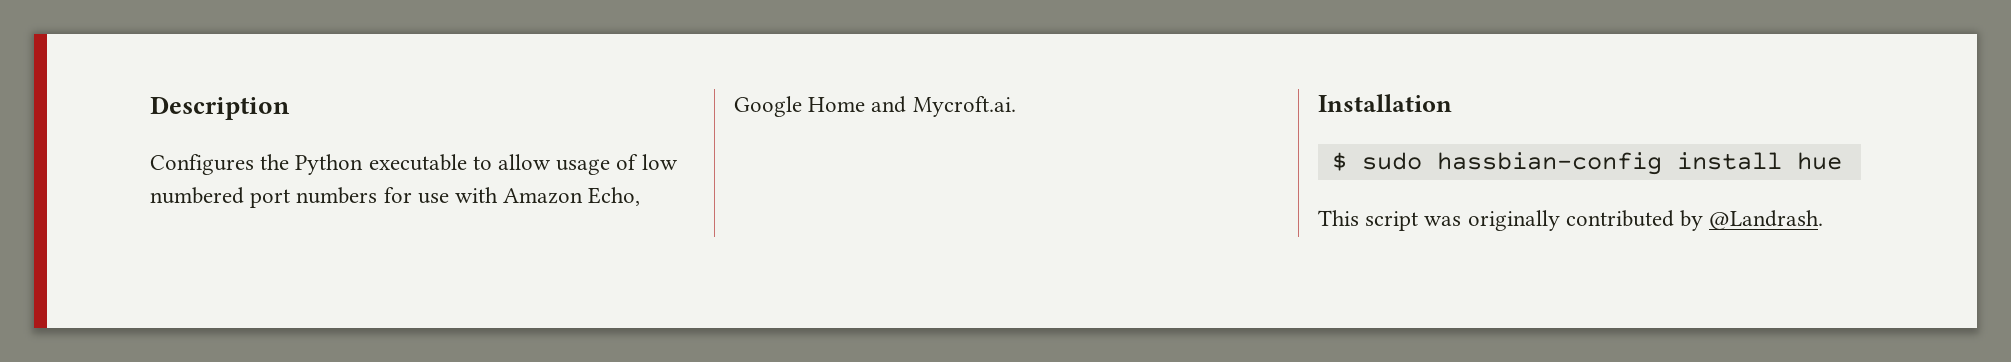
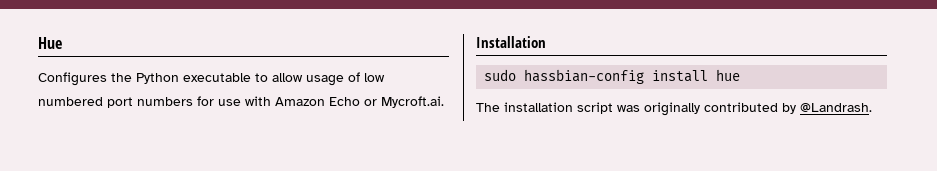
[150,96,290,120] Description -> [38,37,62,49] Hue
[588,187,641,206] [734,96,907,117] Echo, Google Home and -> [329,97,377,106] Echo or
[1331,152,1347,171] $ -> (546, 42) none
[1318,210,1359,226] This -> [476,102,573,112] The installation

